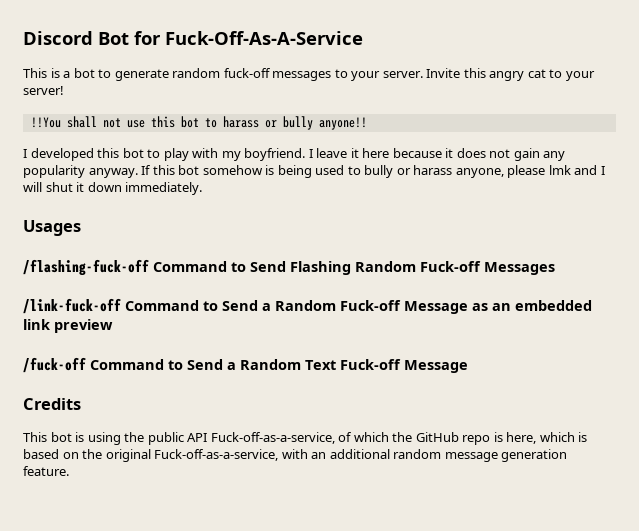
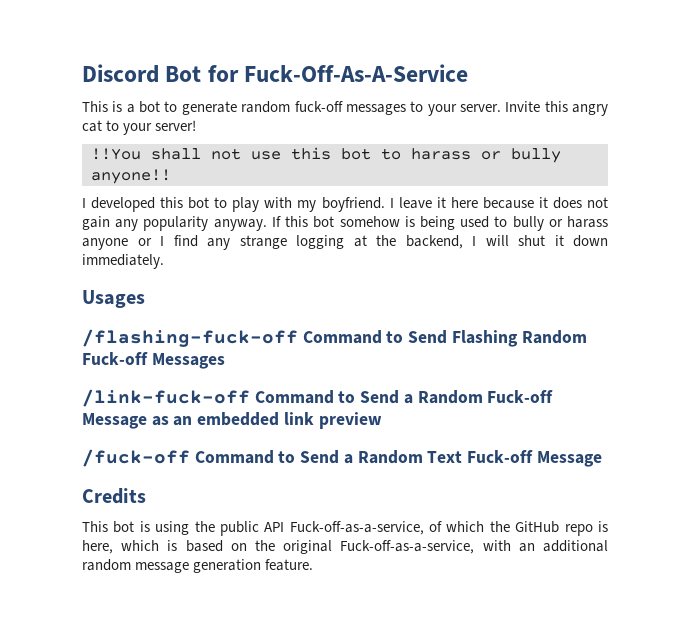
[455,165,598,178] anyone, please lmk and -> [82,235,463,250] anyone or I find any strange logging at the backend,

